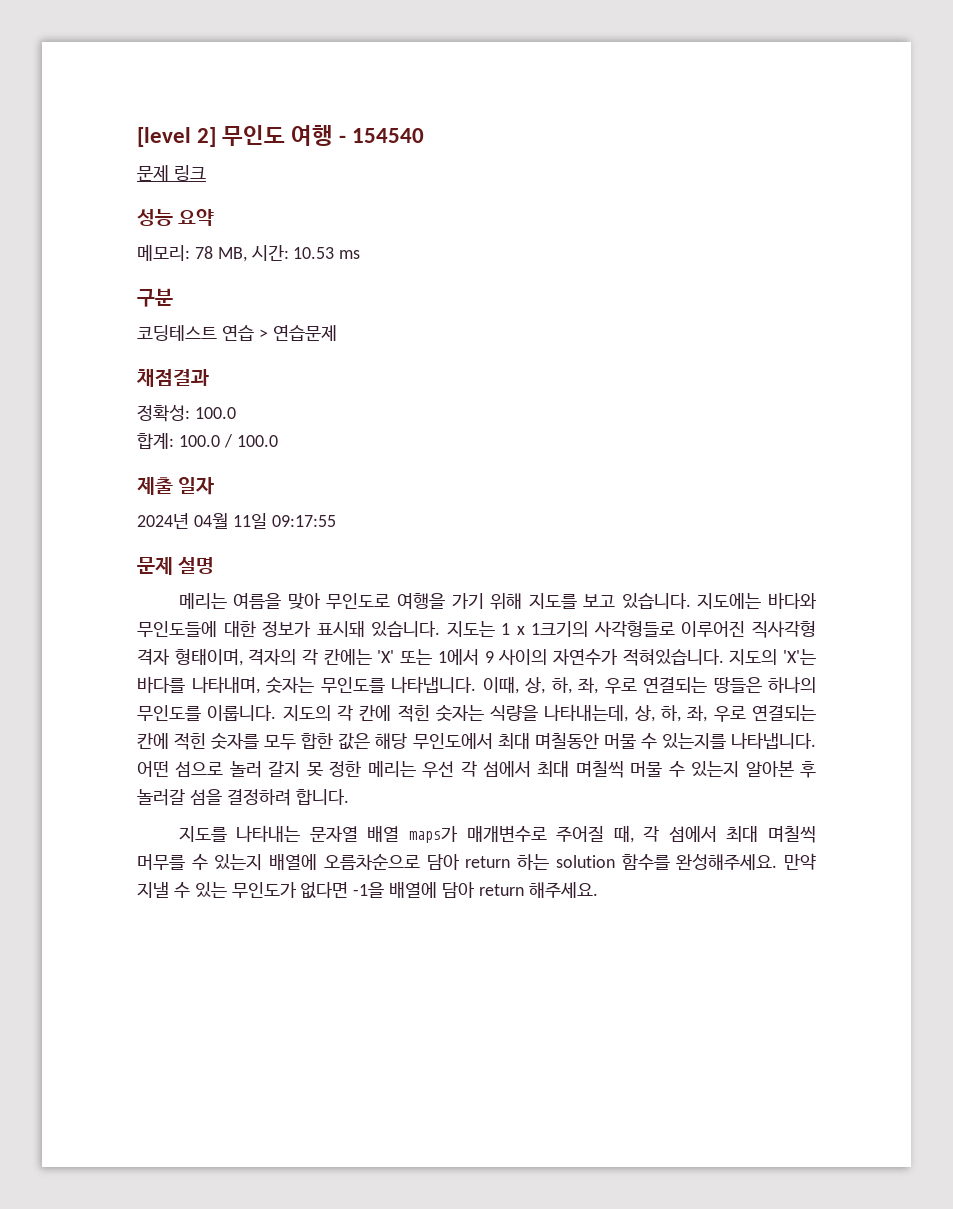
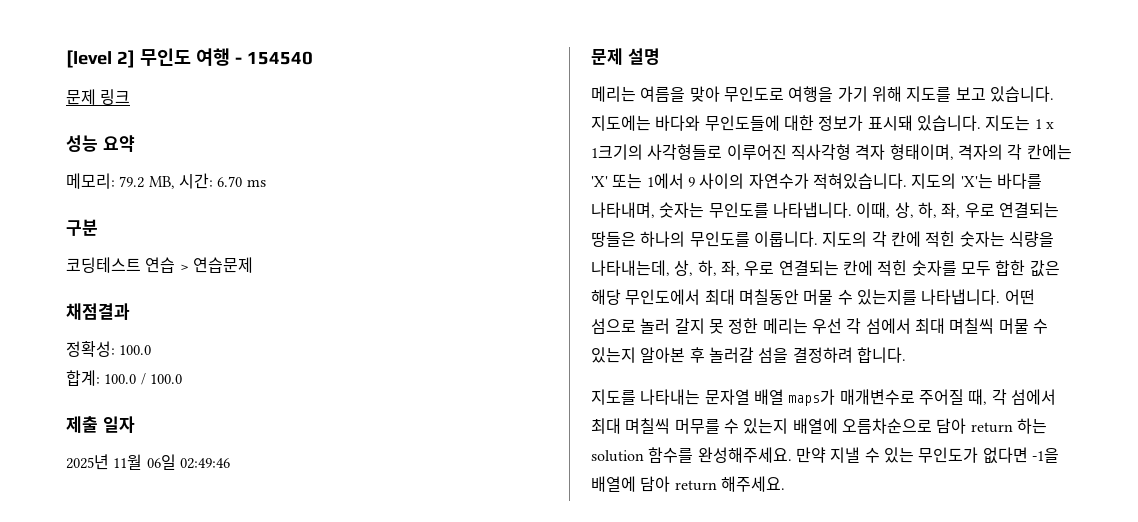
[194,246,213,259] 78 -> [119,176,145,188] 79.2
[293,247,335,259] 10.53 -> [217,176,243,187] 6.70
[137,513,336,529] 2024년 04월 11일 09:17:55 -> [66,454,230,470] 2025년 11월 06일 02:49:46

